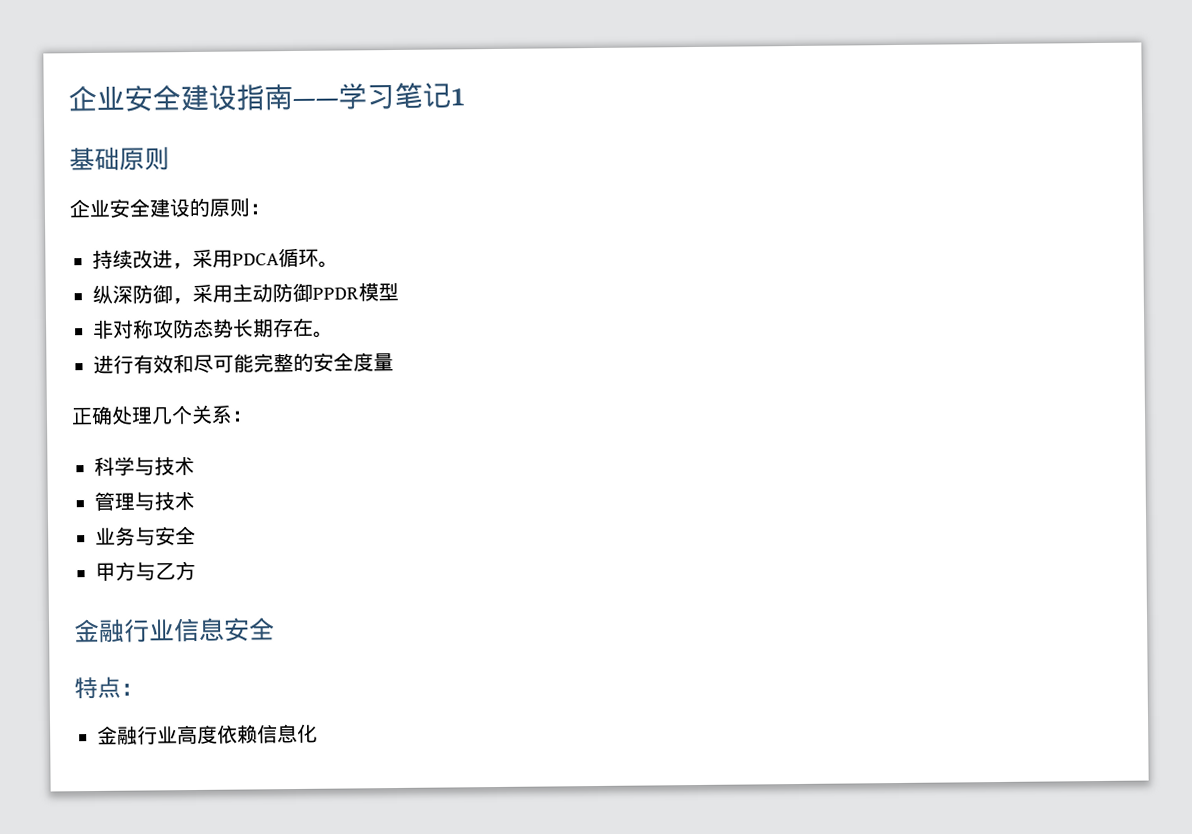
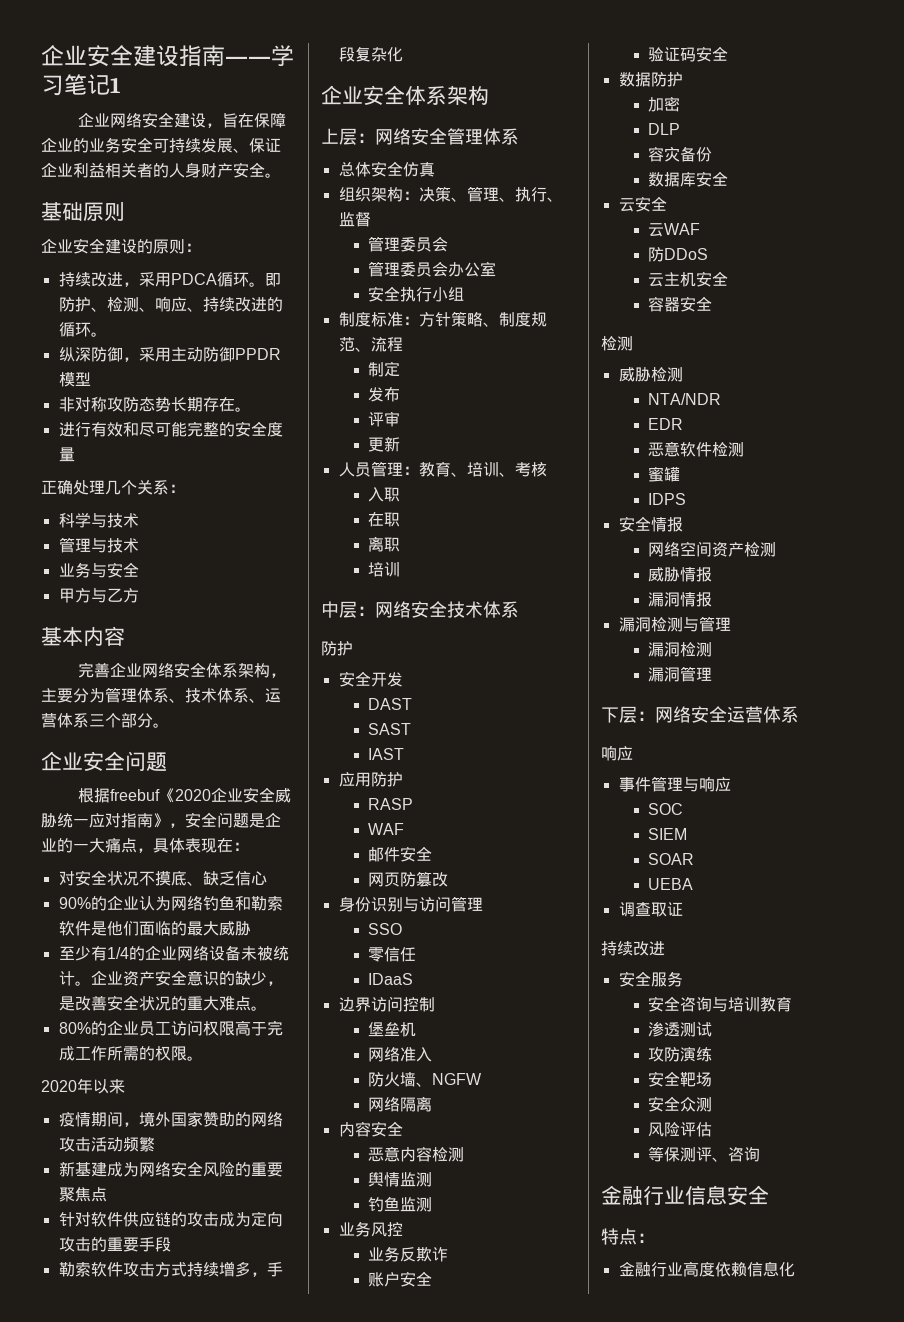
(466, 97) none -> [77,112,286,128] [41,137,281,153] [41,162,281,178] // 企业网络安全建设，旨在保障企业的业务安全可持续发展、保证企业利益相关者的人身财产安全。
(339, 264) none -> [264,273,281,287] [58,296,283,312] [58,322,107,337] 即防护、检测、响应、持续改进的循环。
(196, 570) none -> [41,626,125,646] [77,662,286,678] [41,687,281,703] [41,713,169,728] [41,751,167,772] [77,787,291,803] [41,812,281,828] [41,837,249,853] [58,870,267,886] [58,895,283,911] [58,920,251,936] [58,945,289,961] [58,970,283,986] [58,995,267,1011] [58,1020,283,1036] [58,1046,203,1061] [41,1078,125,1094] [58,1111,283,1127] [58,1137,155,1152] [58,1161,283,1177] [58,1187,107,1202] [58,1211,283,1227] [58,1237,171,1252] [58,1261,283,1277] [338,47,403,62] [321,85,489,105] [321,128,519,145] [338,161,435,177] [338,186,563,202] [338,212,371,227] [368,236,449,252] [368,261,497,277] [368,286,465,302] [338,311,547,327] [338,337,403,352] [368,361,401,377] [368,386,401,402] [368,411,401,427] [368,436,401,452] [338,461,547,477] [368,487,401,502] [368,512,401,527] [368,536,401,552] [368,562,401,577] [321,601,519,618] [321,641,353,656] [338,671,403,687] [368,698,413,710] [368,723,412,735] [368,748,405,760] [338,772,403,787] [368,798,414,810] [368,823,405,835] [368,846,433,862] [368,871,449,887] [338,896,483,912] [368,923,403,935] [368,947,417,962] [368,973,414,985] [338,996,435,1012] [368,1022,417,1037] [368,1047,433,1062] [368,1072,483,1087] [368,1096,433,1112] [338,1121,403,1137] [368,1146,465,1162] [368,1172,433,1187] [368,1196,433,1212] [338,1221,403,1237] [368,1246,449,1262] [368,1271,433,1287] [648,46,729,62] [618,72,683,87] [648,96,681,112] [648,123,681,135] [648,146,713,162] [648,171,729,187] [618,196,667,212] [648,223,701,237] [648,247,709,262] [648,271,729,287] [648,296,713,312] [601,336,633,351] [618,367,683,382] [648,393,722,405] [648,418,684,430] [648,441,745,457] [648,466,681,482] [648,493,687,505] [618,516,683,532] [648,541,777,557] [648,567,713,582] [648,592,713,607] [618,616,731,632] [648,642,713,657] [648,666,713,682] [601,706,799,723] [601,745,633,761] [618,776,731,792] [648,803,684,815] [648,828,688,840] [648,853,695,865] [648,878,694,890] [618,902,683,917] [601,941,665,956] [618,971,683,987] [648,996,793,1012] [648,1022,713,1037] [648,1047,713,1062] [648,1071,713,1087] [648,1096,713,1112] [648,1122,713,1137] [648,1146,761,1162] // 基本内容 // 完善企业网络安全体系架构，主要分为管理体系、技术体系、运营体系三个部分。 // 企业安全问题 // 根据freebuf《2020企业安全威胁统一应对指南》，安全问题是企业的一大痛点，具体表现在： // 对安全状况不摸底、缺乏信心 // 90%的企业认为网络钓鱼和勒索软件是他们面临的最大威胁 // 至少有1/4的企业网络设备未被统计。企业资产安全意识的缺少，是改善安全状况的重大难点。 // 80%的企业员工访问权限高于完成工作所需的权限。 // 2020年以来 // 疫情期间，境外国家赞助的网络攻击活动频繁 // 新基建成为网络安全风险的重要聚焦点 // 针对软件供应链的攻击成为定向攻击的重要手段 // 勒索软件攻击方式持续增多，手段复杂化 // 企业安全体系架构 // 上层：网络安全管理体系 // 总体安全仿真 // 组织架构：决策、管理、执行、监督 // 管理委员会 // 管理委员会办公室 // 安全执行小组 // 制度标准：方针策略、制度规范、流程 // 制定 // 发布 // 评审 // 更新 // 人员管理：教育、培训、考核 // 入职 // 在职 // 离职 // 培训 // 中层：网络安全技术体系 // 防护 // 安全开发 // DAST // SAST // IAST // 应用防护 // RASP // WAF // 邮件安全 // 网页防篡改 // 身份识别与访问管理 // SSO // 零信任 // IDaaS // 边界访问控制 // 堡垒机 // 网络准入 // 防火墙、NGFW // 网络隔离 // 内容安全 // 恶意内容检测 // 舆情监测 // 钓鱼监测 // 业务风控 // 业务反欺诈 // 账户安全 // 验证码安全 // 数据防护 // 加密 // DLP // 容灾备份 // 数据库安全 // 云安全 // 云WAF // 防DDoS // 云主机安全 // 容器安全 // 检测 // 威胁检测 // NTA/NDR // EDR // 恶意软件检测 // 蜜罐 // IDPS // 安全情报 // 网络空间资产检测 // 威胁情报 // 漏洞情报 // 漏洞检测与管理 // 漏洞检测 // 漏洞管理 // 下层：网络安全运营体系 // 响应 // 事件管理与响应 // SOC // SIEM // SOAR // UEBA // 调查取证 // 持续改进 // 安全服务 // 安全咨询与培训教育 // 渗透测试 // 攻防演练 // 安全靶场 // 安全众测 // 风险评估 // 等保测评、咨询

